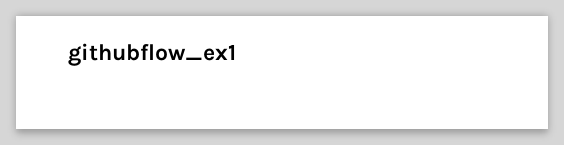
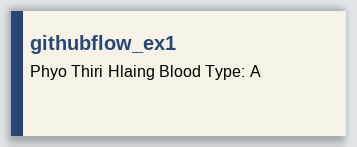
(236, 54) none -> [30,65,261,80] // Phyo Thiri Hlaing Blood Type: A

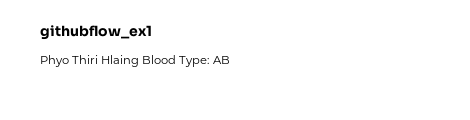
[249,65,261,77] A -> [212,56,230,64] AB

